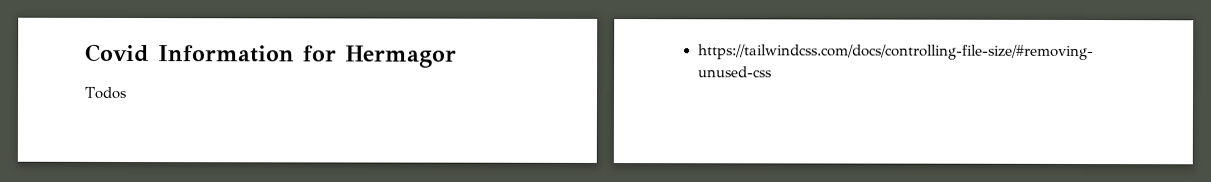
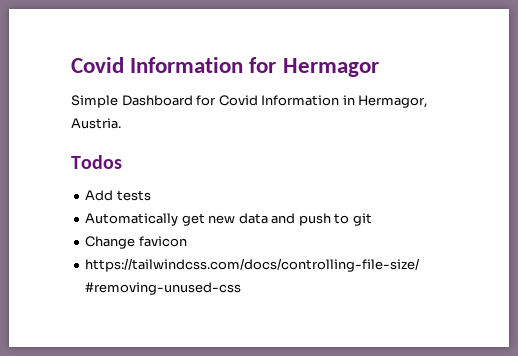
[84,86,127,99] Todos -> [71,95,428,108] [71,118,121,129] [71,155,122,169] [85,190,151,201] [85,213,372,226] [85,236,187,249] Simple Dashboard for Covid Information in Hermagor, Austria. // Todos // Add tests // Automatically get new data and push to git // Change favicon

